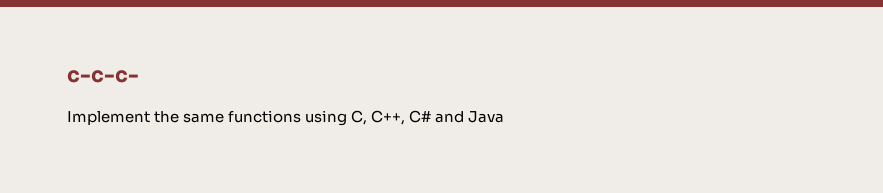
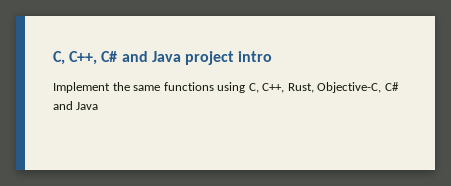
[67,70,139,83] c-c-c- -> [53,51,273,65] C, C++, C# and Java project intro
(406, 117) none -> [287,82,382,93] Rust, Objective-C,

